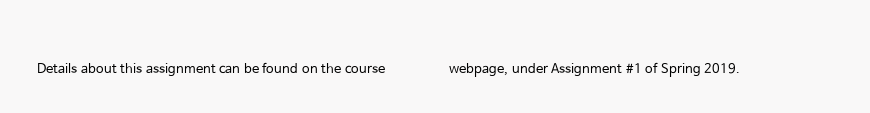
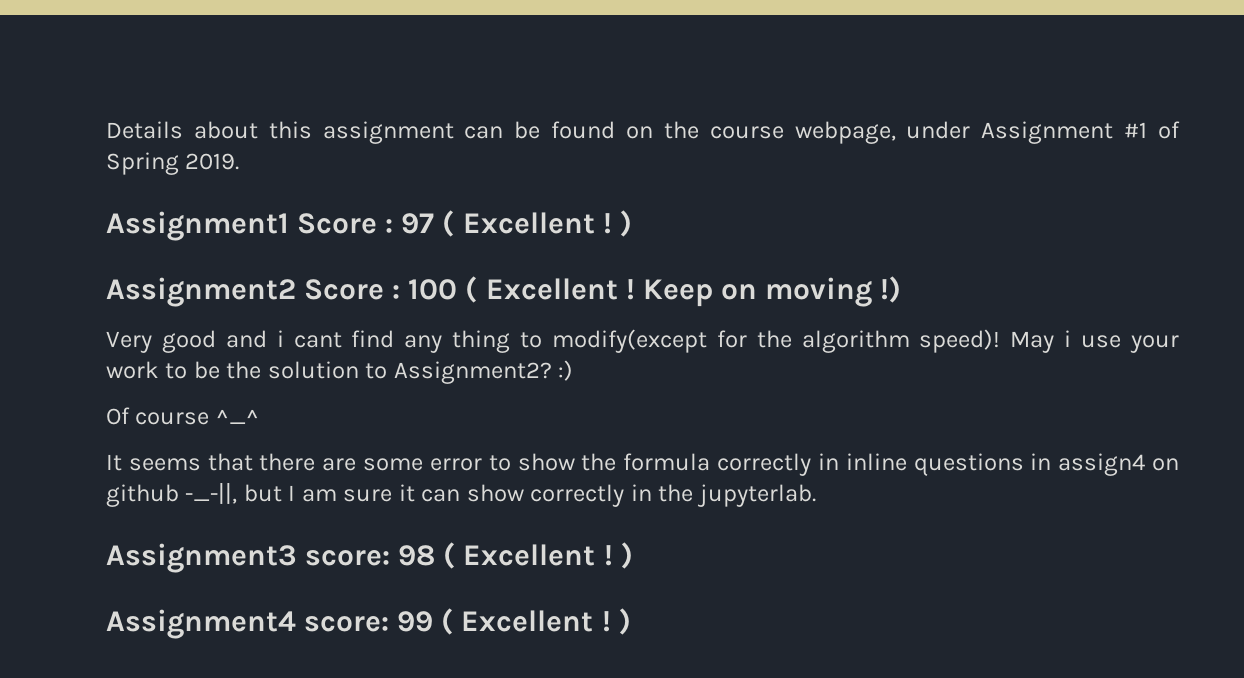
(741, 68) none -> [106,210,632,241] [106,276,902,307] [106,329,1179,353] [106,360,574,384] [106,407,259,425] [106,453,1180,476] [106,483,816,507] [106,542,633,573] [106,608,631,639] // Assignment1 Score : 97 ( Excellent ! ) // Assignment2 Score : 100 ( Excellent ! Keep on moving !) // Very good and i cant find any thing to modify(except for the algorithm speed)! May i use your work to be the solution to Assignment2? :) // Of course ^_^ // It seems that there are some error to show the formula correctly in inline questions in assign4 on github -_-||, but I am sure it can show correctly in the jupyterlab. // Assignment3 score: 98 ( Excellent ! ) // Assignment4 score: 99 ( Excellent ! )

